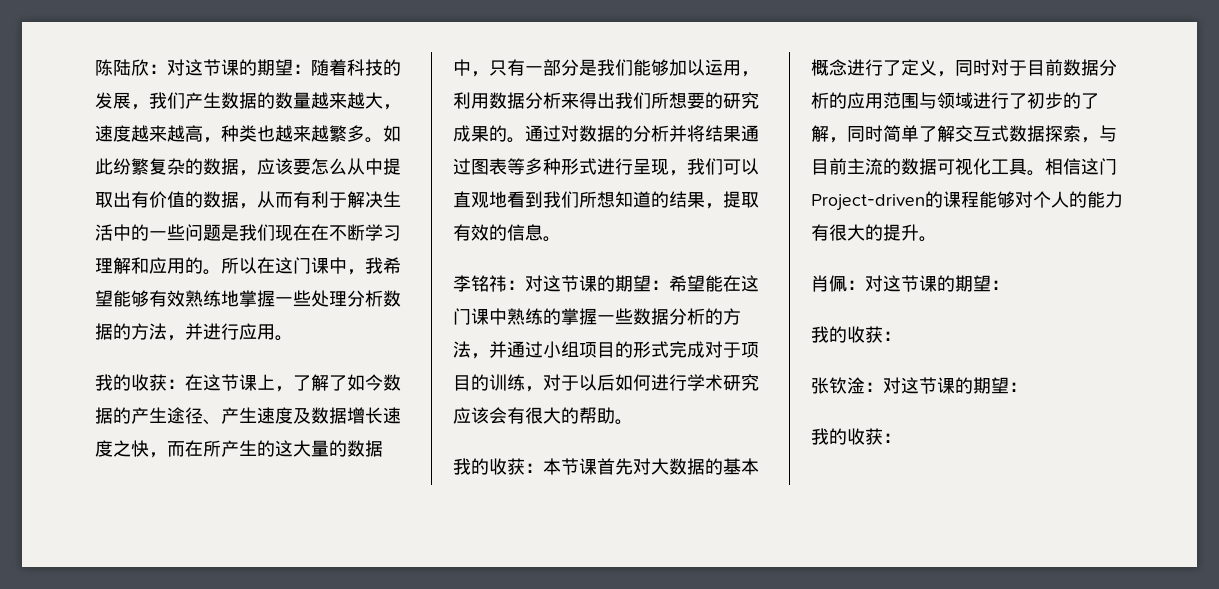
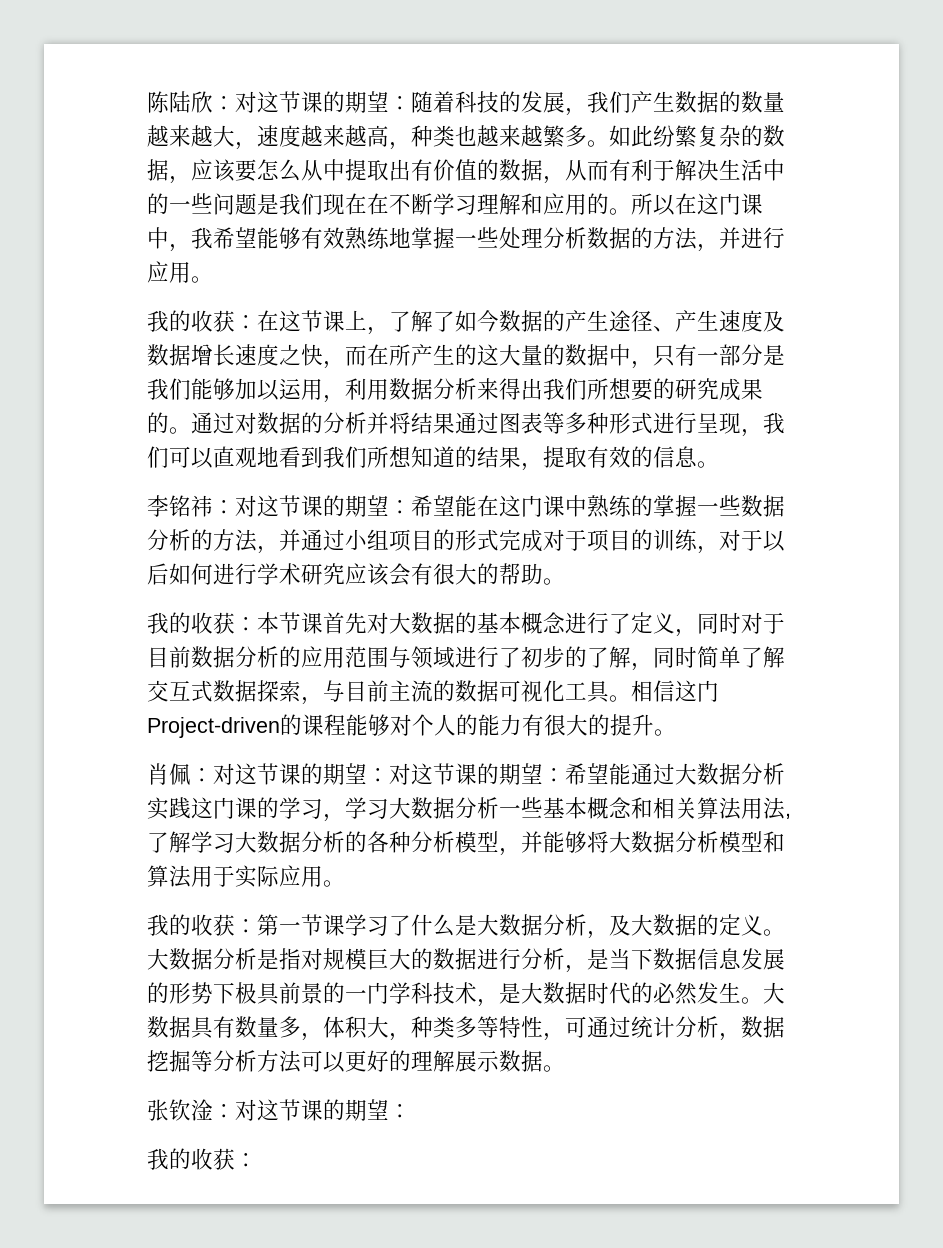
[811,326,901,343] // 我的收获： -> [389,763,785,785] [147,797,791,822] [147,831,785,856] [147,865,345,888] [147,914,785,939] [147,948,785,973] [147,982,785,1007] [147,1016,785,1041] [147,1050,565,1073] 对这节课的期望：希望能通过大数据分析实践这门课的学习，学习大数据分析一些基本概念和相关算法用法,了解学习大数据分析的各种分析模型，并能够将大数据分析模型和算法用于实际应用。 // 我的收获：第一节课学习了什么是大数据分析，及大数据的定义。大数据分析是指对规模巨大的数据进行分析，是当下数据信息发展的形势下极具前景的一门学科技术，是大数据时代的必然发生。大数据具有数量多，体积大，种类多等特性，可通过统计分析，数据挖掘等分析方法可以更好的理解展示数据。

